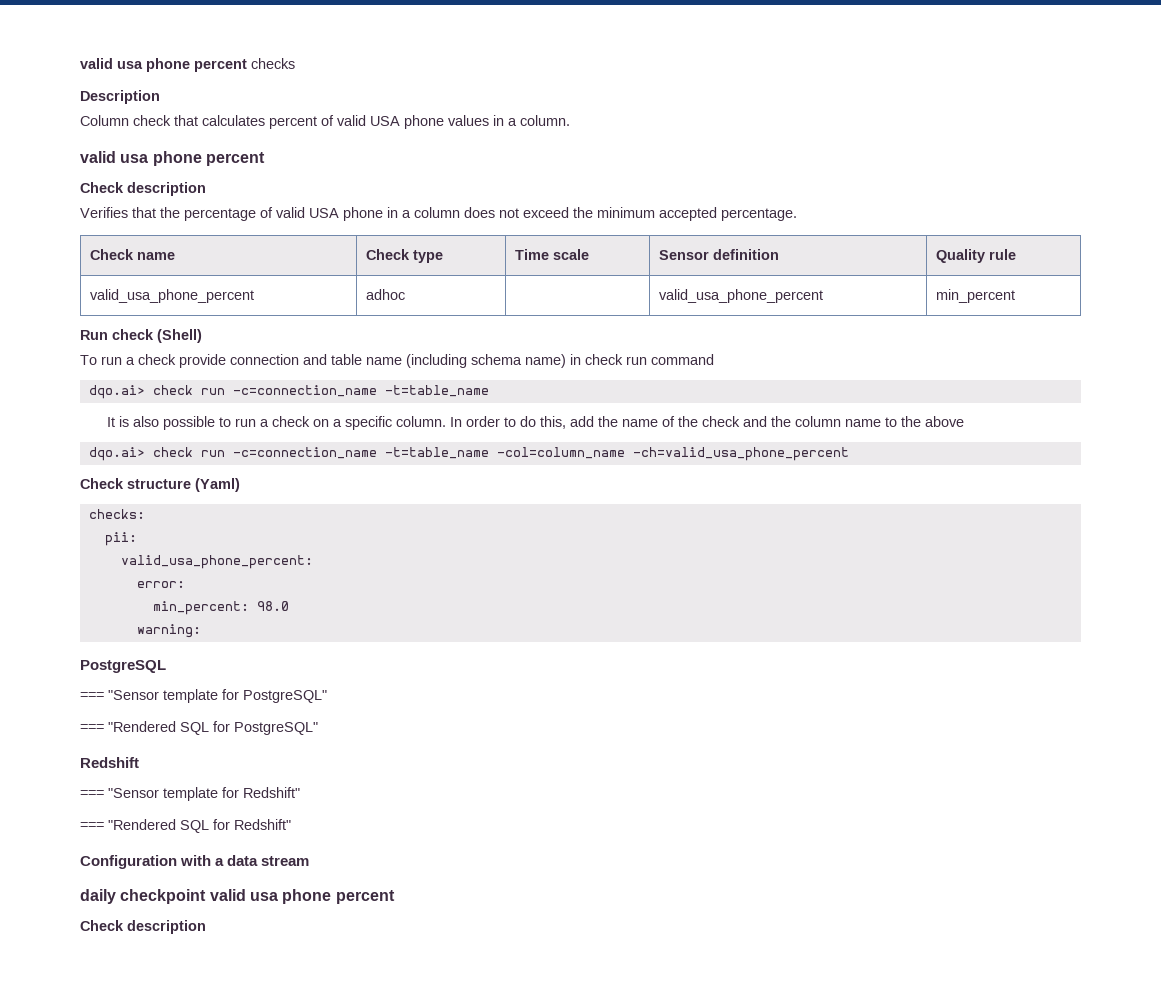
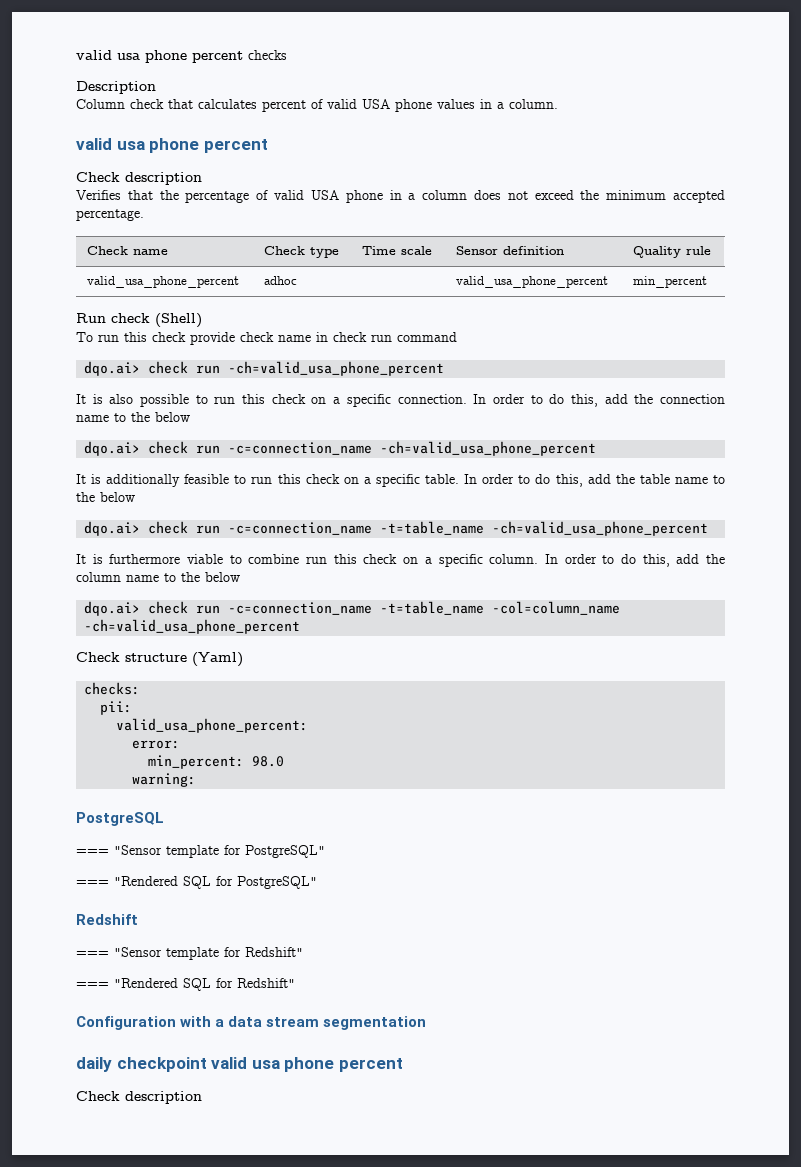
[126,357,135,365] a -> [124,332,147,342] this
[230,354,566,368] connection and table name (including schema name) -> [240,332,311,342] check name
[232,385,489,397] -c=connection_name -t=table_name -> [228,361,445,376] -ch=valid_usa_phone_percent
[260,419,270,427] a -> [242,394,725,407] [76,412,190,422] [84,441,597,456] [76,474,725,487] [76,492,135,502] [84,521,709,536] [76,554,357,564] this check on a specific connection. In order to do this, add the connection name to the below // dqo.ai> check run -c=connection_name -ch=valid_usa_phone_percent // It is additionally feasible to run this check on a specific table. In order to do this, add the table name to the below // dqo.ai> check run -c=connection_name -t=table_name -ch=valid_usa_phone_percent // It is furthermore viable to combine run this
[622,416,792,427] name of the check and the -> (726, 559) none
[925,416,965,427] above -> [205,572,240,582] below
(310, 861) none -> [323,1016,427,1030] segmentation

